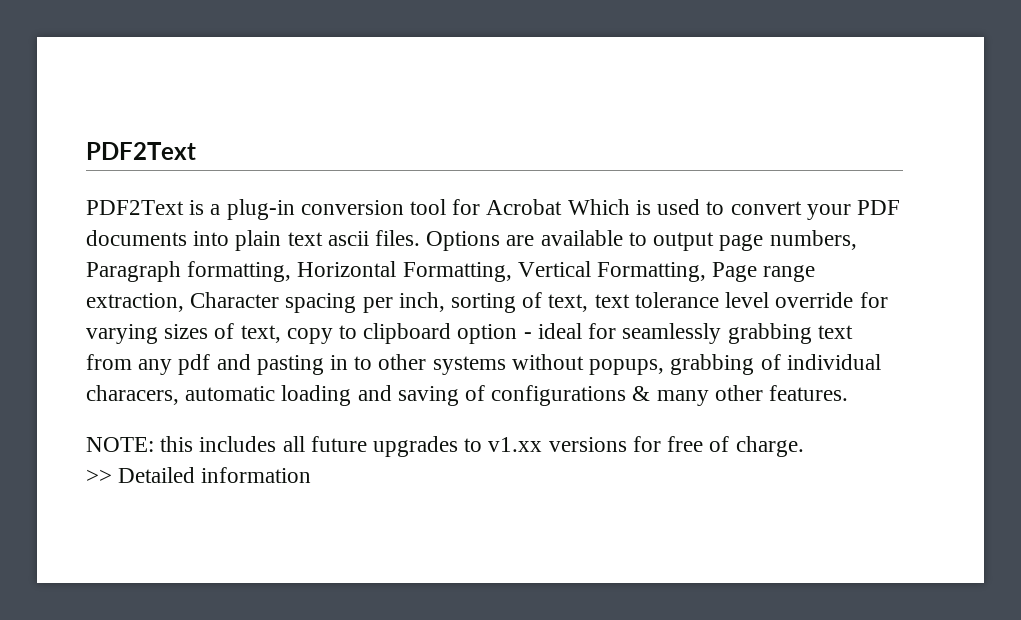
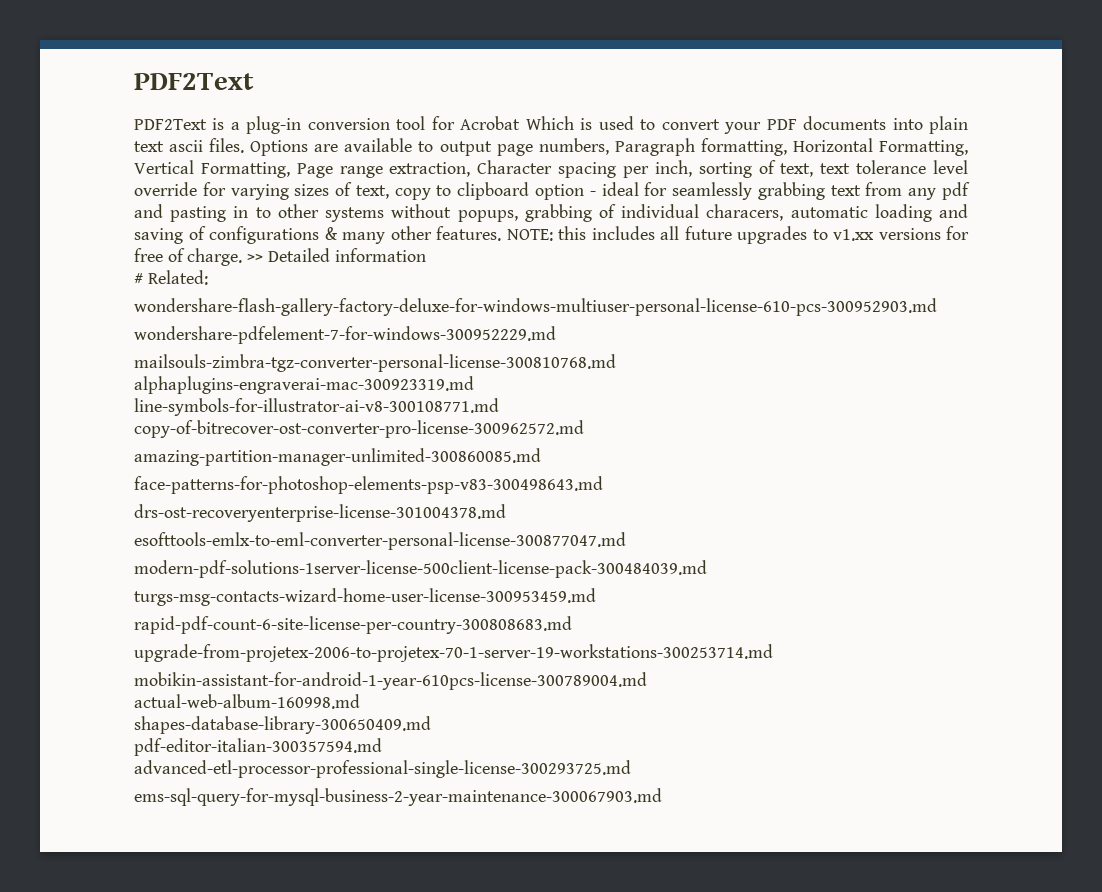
(849, 393) // -> (501, 233) none
(804, 446) // -> (243, 257) none
(312, 475) none -> [134,270,208,285] [134,298,937,316] [134,326,556,344] [134,354,616,372] [134,376,474,394] [134,398,499,416] [134,420,584,438] [134,448,541,466] [134,476,603,494] [134,504,506,522] [134,532,626,550] [134,560,707,578] [134,588,596,606] [134,616,572,634] [134,644,773,662] [134,672,647,690] [134,694,360,709] [134,716,431,734] [134,738,382,756] [134,760,631,778] [134,788,662,806] // # Related: // wondershare-flash-gallery-factory-deluxe-for-windows-multiuser-personal-license-610-pcs-300952903.md // wondershare-pdfelement-7-for-windows-300952229.md // mailsouls-zimbra-tgz-converter-personal-license-300810768.md // alphaplugins-engraverai-mac-300923319.md // line-symbols-for-illustrator-ai-v8-300108771.md // copy-of-bitrecover-ost-converter-pro-license-300962572.md // amazing-partition-manager-unlimited-300860085.md // face-patterns-for-photoshop-elements-psp-v83-300498643.md // drs-ost-recoveryenterprise-license-301004378.md // esofttools-emlx-to-eml-converter-personal-license-300877047.md // modern-pdf-solutions-1server-license-500client-license-pack-300484039.md // turgs-msg-contacts-wizard-home-user-license-300953459.md // rapid-pdf-count-6-site-license-per-country-300808683.md // upgrade-from-projetex-2006-to-projetex-70-1-server-19-workstations-300253714.md // mobikin-assistant-for-android-1-year-610pcs-license-300789004.md // actual-web-album-160998.md // shapes-database-library-300650409.md // pdf-editor-italian-300357594.md // advanced-etl-processor-professional-single-license-300293725.md // ems-sql-query-for-mysql-business-2-year-maintenance-300067903.md

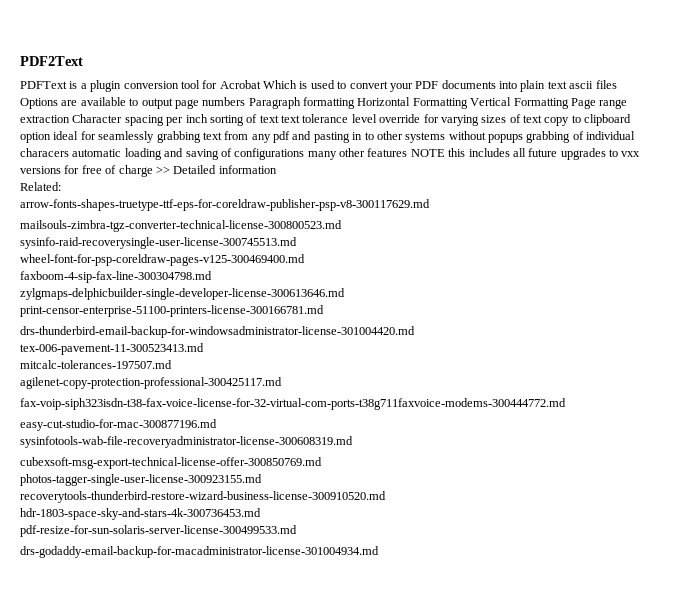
[134,119,207,130] PDF2Text -> [20,81,67,89] PDFText
[246,116,302,134] plug-in -> [90,80,122,92] plugin
[209,138,245,153] files. -> [595,80,617,89] files
[538,138,969,156] [134,160,290,178] numbers, Paragraph formatting, Horizontal Formatting, Vertical Formatting, -> [202,97,569,109] numbers Paragraph formatting Horizontal Formatting Vertical Formatting
[389,162,471,177] extraction, -> [20,115,70,123] extraction
[654,160,692,177] inch, -> [185,114,208,123] inch
[780,163,814,177] text, -> [259,115,279,123] text
[355,185,389,199] text, -> [523,115,542,123] text
[589,191,596,196] - -> (51, 137) none
[457,210,518,222] popups, -> [488,134,523,143] popups
[706,204,784,221] characers, -> [20,148,69,157] characers
[324,227,338,240] & -> (305, 154) none
[436,226,553,241] features. NOTE: -> [367,148,445,157] features NOTE
[833,229,874,241] v1.xx -> [621,151,641,157] vxx
[187,248,243,266] charge. -> [118,165,153,177] charge
[134,273,143,284] # -> (277, 169) none
[134,298,937,316] [134,326,556,344] [134,354,616,372] [134,376,474,394] [134,398,499,416] [134,420,584,438] [134,448,541,466] [134,476,603,494] [134,504,506,522] [134,532,626,550] [134,560,707,578] [134,588,596,606] [134,616,572,634] [134,644,773,662] [134,672,647,690] [134,694,360,709] [134,716,431,734] [134,738,382,756] [134,760,631,778] [134,788,662,806] wondershare-flash-gallery-factory-deluxe-for-windows-multiuser-personal-license-610-pcs-300952903.md // wondershare-pdfelement-7-for-windows-300952229.md // mailsouls-zimbra-tgz-converter-personal-license-300810768.md // alphaplugins-engraverai-mac-300923319.md // line-symbols-for-illustrator-ai-v8-300108771.md // copy-of-bitrecover-ost-converter-pro-license-300962572.md // amazing-partition-manager-unlimited-300860085.md // face-patterns-for-photoshop-elements-psp-v83-300498643.md // drs-ost-recoveryenterprise-license-301004378.md // esofttools-emlx-to-eml-converter-personal-license-300877047.md // modern-pdf-solutions-1server-license-500client-license-pack-300484039.md // turgs-msg-contacts-wizard-home-user-license-300953459.md // rapid-pdf-count-6-site-license-per-country-300808683.md // upgrade-from-projetex-2006-to-projetex-70-1-server-19-workstations-300253714.md // mobikin-assistant-for-android-1-year-610pcs-license-300789004.md // actual-web-album-160998.md // shapes-database-library-300650409.md // pdf-editor-italian-300357594.md // advanced-etl-processor-professional-single-license-300293725.md // ems-sql-query-for-mysql-business-2-year-maintenance-300067903.md -> [20,199,430,211] [20,220,342,232] [20,237,297,249] [20,254,305,266] [20,271,212,283] [20,288,345,300] [20,305,324,317] [20,326,415,338] [20,343,204,355] [20,360,172,369] [20,377,282,389] [20,398,566,410] [20,419,217,431] [20,436,353,448] [20,457,322,469] [20,474,262,486] [20,491,386,503] [20,508,261,520] [20,525,297,537] [20,546,379,558] arrow-fonts-shapes-truetype-ttf-eps-for-coreldraw-publisher-psp-v8-300117629.md // mailsouls-zimbra-tgz-converter-technical-license-300800523.md // sysinfo-raid-recoverysingle-user-license-300745513.md // wheel-font-for-psp-coreldraw-pages-v125-300469400.md // faxboom-4-sip-fax-line-300304798.md // zylgmaps-delphicbuilder-single-developer-license-300613646.md // print-censor-enterprise-51100-printers-license-300166781.md // drs-thunderbird-email-backup-for-windowsadministrator-license-301004420.md // tex-006-pavement-11-300523413.md // mitcalc-tolerances-197507.md // agilenet-copy-protection-professional-300425117.md // fax-voip-siph323isdn-t38-fax-voice-license-for-32-virtual-com-ports-t38g711faxvoice-modems-300444772.md // easy-cut-studio-for-mac-300877196.md // sysinfotools-wab-file-recoveryadministrator-license-300608319.md // cubexsoft-msg-export-technical-license-offer-300850769.md // photos-tagger-single-user-license-300923155.md // recoverytools-thunderbird-restore-wizard-business-license-300910520.md // hdr-1803-space-sky-and-stars-4k-300736453.md // pdf-resize-for-sun-solaris-server-license-300499533.md // drs-godaddy-email-backup-for-macadministrator-license-301004934.md

